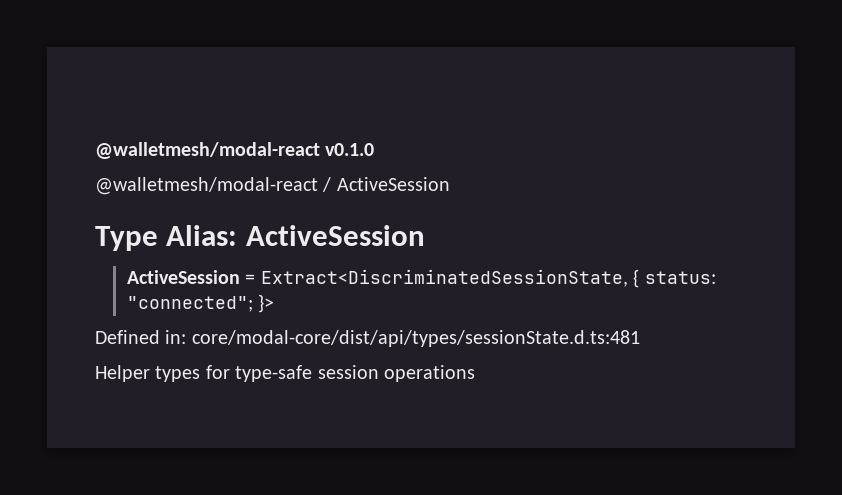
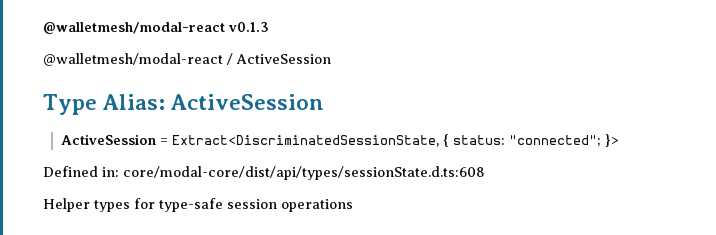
[95,142,375,159] @walletmesh/modal-react v0.1.0 -> [43,22,269,34] @walletmesh/modal-react v0.1.3
[191,330,640,347] core/modal-core/dist/api/types/sessionState.d.ts:481 -> [123,166,485,180] core/modal-core/dist/api/types/sessionState.d.ts:608

